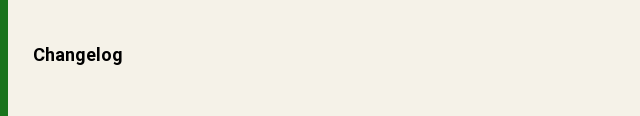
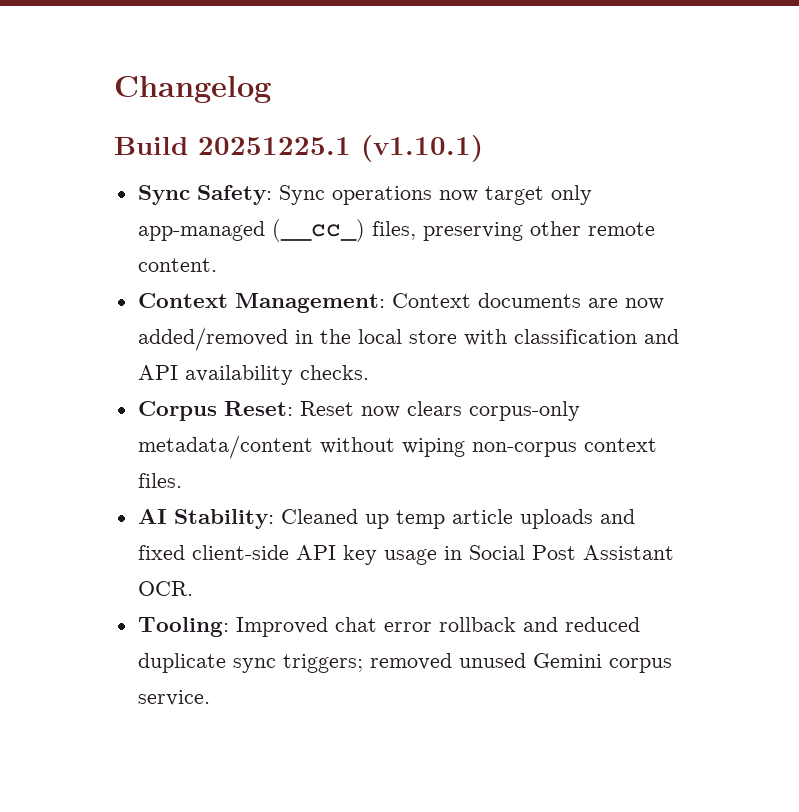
(123, 56) none -> [114,135,483,162] [137,185,592,205] [137,219,655,242] [137,258,217,272] [137,293,664,313] [137,327,679,351] [137,365,369,385] [137,401,580,421] [137,435,657,459] [137,473,182,488] [137,509,635,529] [137,545,674,565] [137,581,193,596] [137,617,640,637] [137,653,672,673] [137,690,210,706] // Build 20251225.1 (v1.10.1) // Sync Safety: Sync operations now target only app-managed (__cc_) files, preserving other remote content. // Context Management: Context documents are now added/removed in the local store with classification and API availability checks. // Corpus Reset: Reset now clears corpus-only metadata/content without wiping non-corpus context files. // AI Stability: Cleaned up temp article uploads and fixed client-side API key usage in Social Post Assistant OCR. // Tooling: Improved chat error rollback and reduced duplicate sync triggers; removed unused Gemini corpus service.

